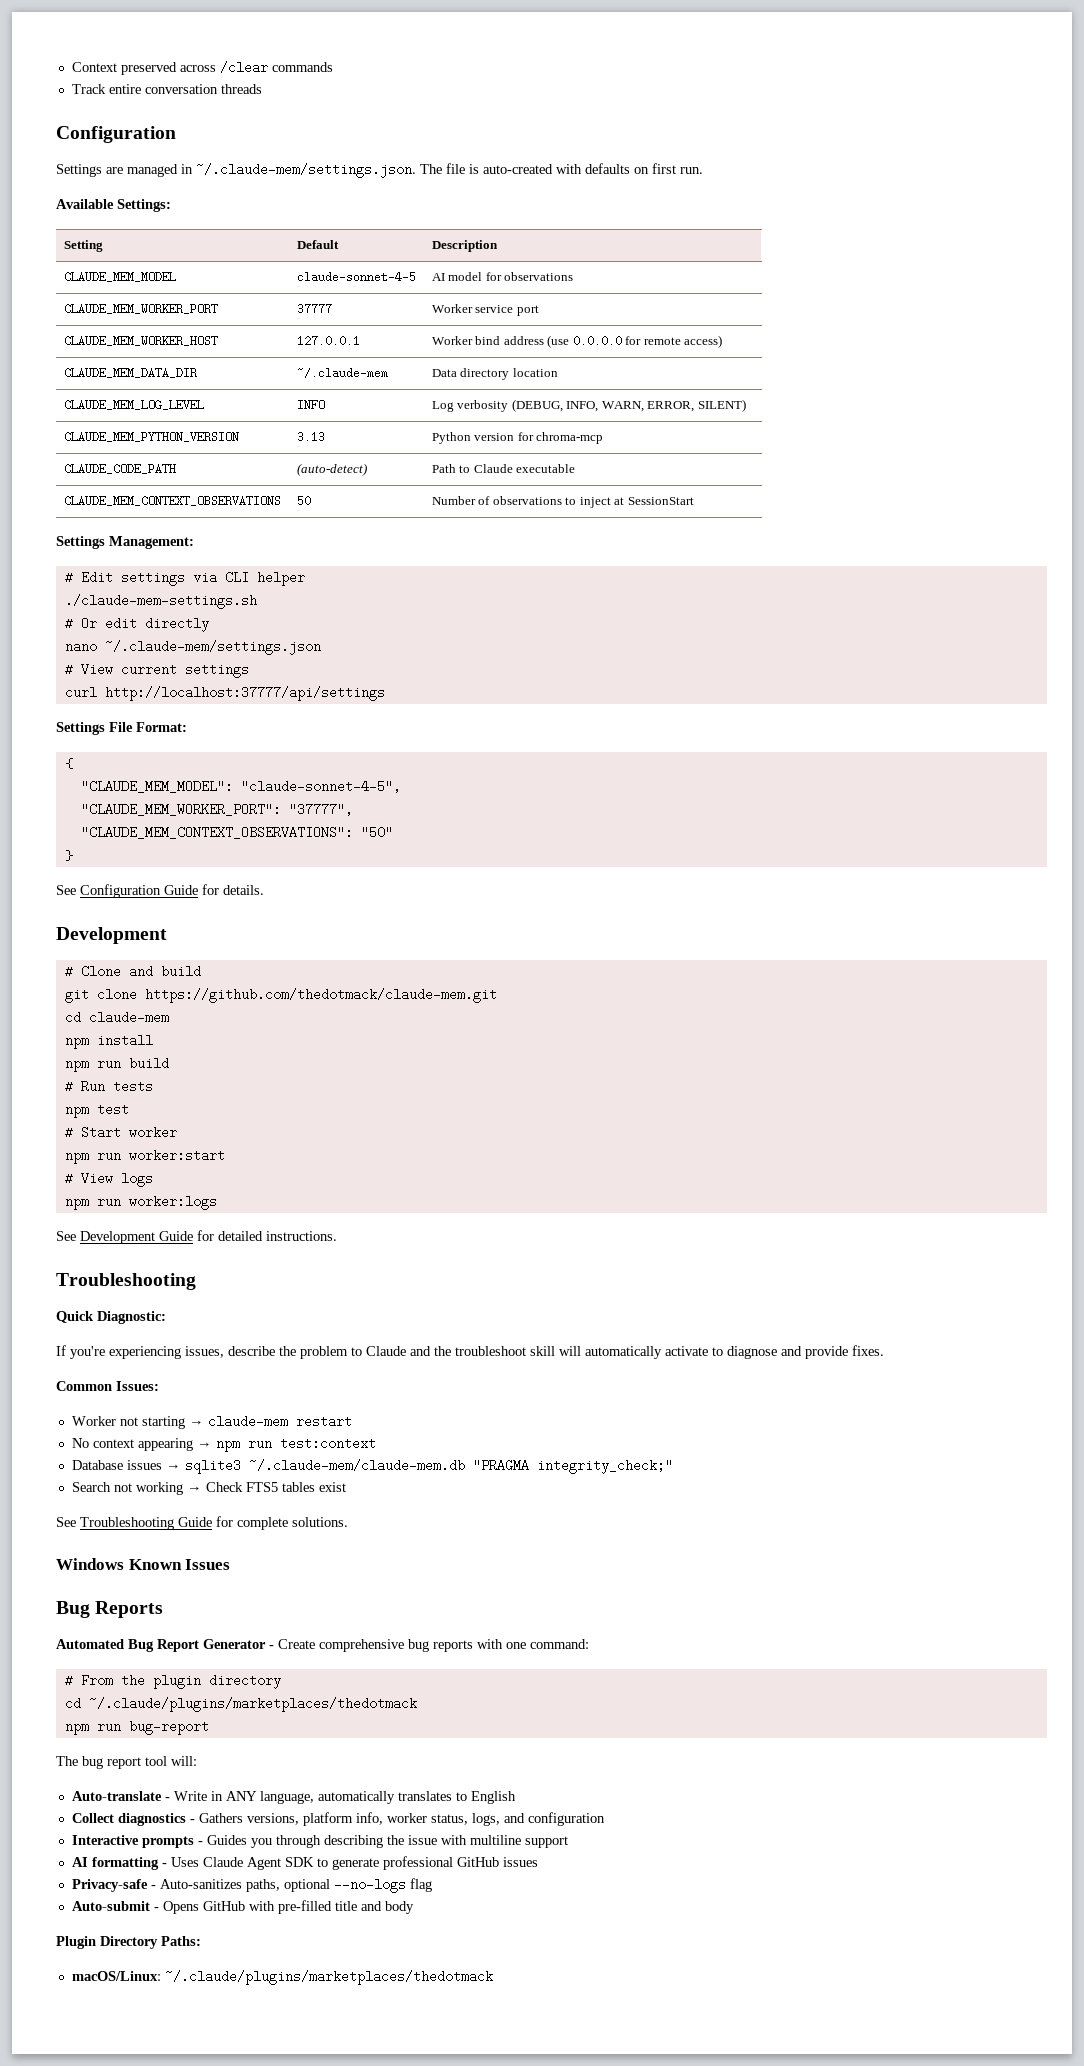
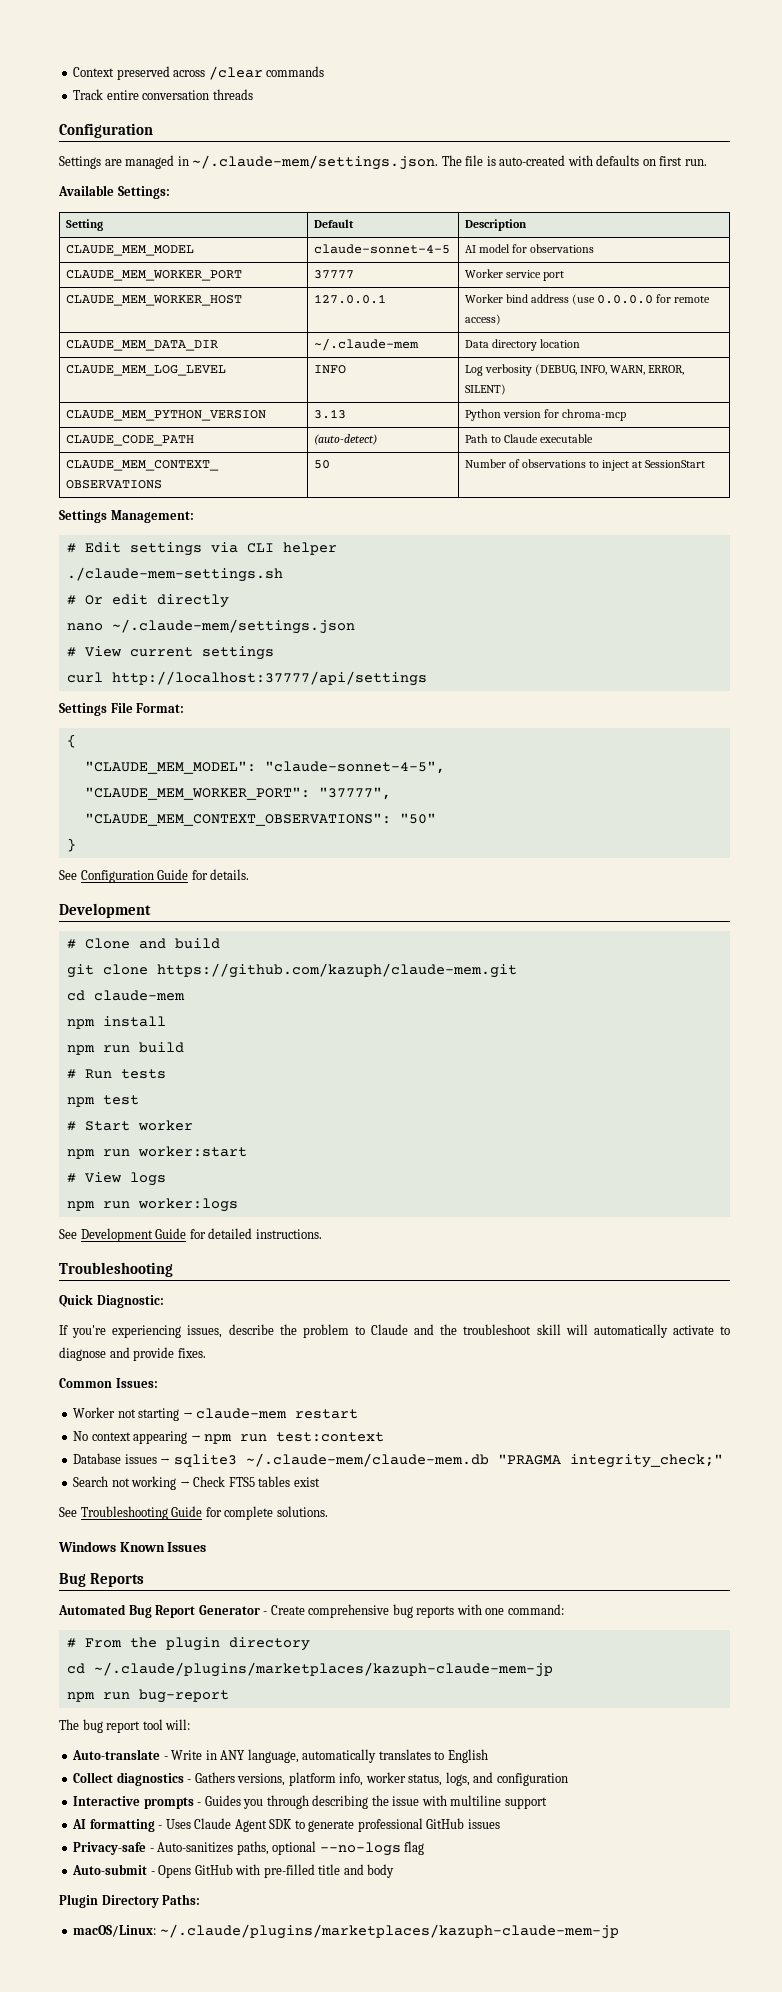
[144,988,497,1003] https://github.com/thedotmack/claude-mem.git -> [156,963,517,978] https://github.com/kazuph/claude-mem.git
[88,1697,417,1712] ~/.claude/plugins/marketplaces/thedotmack -> [93,1662,553,1677] ~/.claude/plugins/marketplaces/kazuph-claude-mem-jp
[164,1970,493,1985] ~/.claude/plugins/marketplaces/thedotmack -> [159,1924,619,1939] ~/.claude/plugins/marketplaces/kazuph-claude-mem-jp

